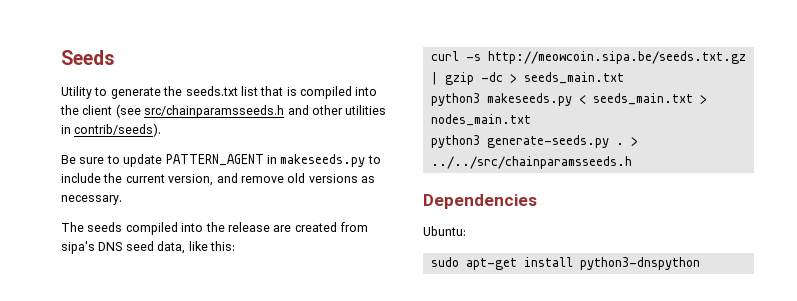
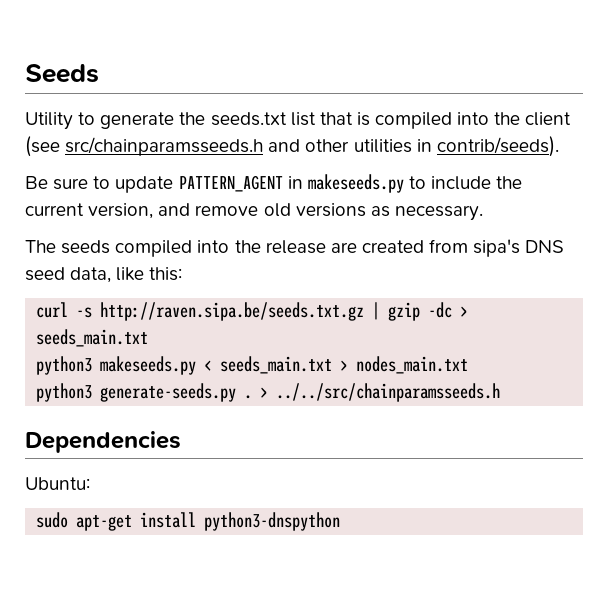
[487,51,746,64] http://meowcoin.sipa.be/seeds.txt.gz -> [100,302,365,321] http://raven.sipa.be/seeds.txt.gz

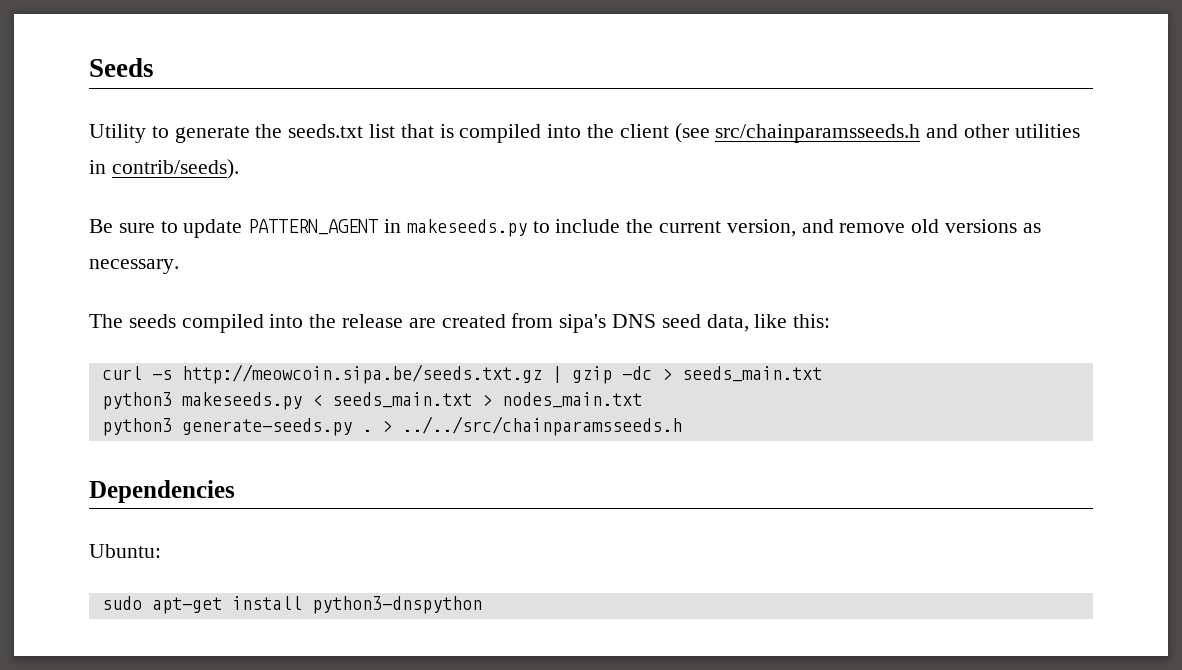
[100,302,365,321] http://raven.sipa.be/seeds.txt.gz -> [181,364,542,384] http://meowcoin.sipa.be/seeds.txt.gz

